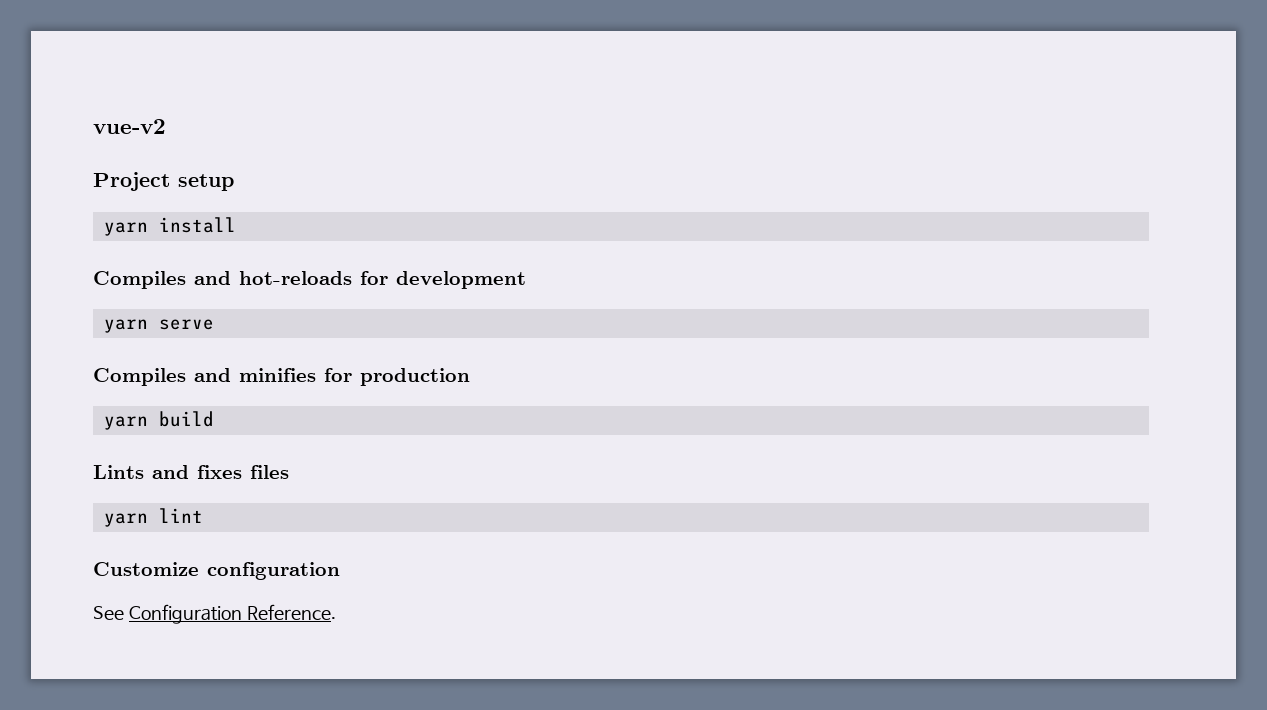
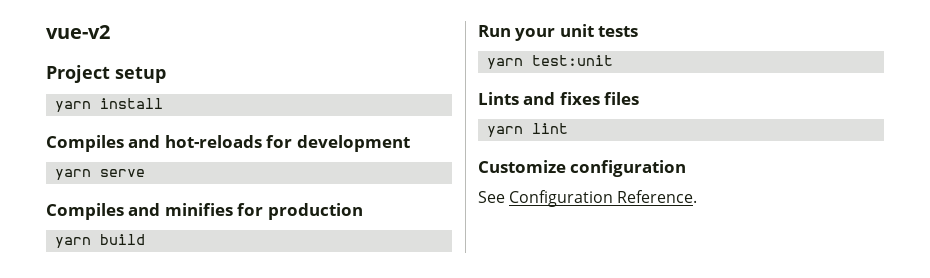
(214, 419) none -> [478,24,639,41] [487,55,614,69] // Run your unit tests // yarn test:unit

